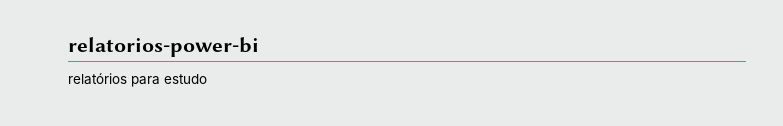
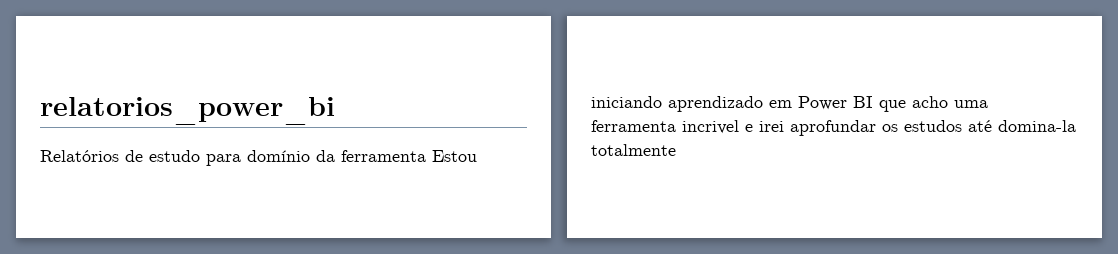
[68,37,259,57] [68,73,207,87] relatorios-power-bi // relatórios para estudo -> [40,97,335,125] [40,150,477,166] [591,96,988,112] [591,120,1076,136] [591,144,676,156] relatorios_power_bi // Relatórios de estudo para domínio da ferramenta Estou iniciando aprendizado em Power BI que acho uma ferramenta incrivel e irei aprofundar os estudos até domina-la totalmente

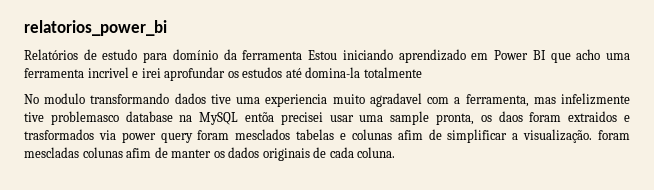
(676, 150) none -> [24,93,630,107] [24,111,630,125] [24,129,630,143] [24,147,396,161] // No modulo transformando dados tive uma experiencia muito agradavel com a ferramenta, mas infelizmente tive problemasco database na MySQL entõa precisei usar uma sample pronta, os daos foram extraidos e trasformados via power query foram mesclados tabelas e colunas afim de simplificar a visualização. foram mescladas colunas afim de manter os dados originais de cada coluna.

